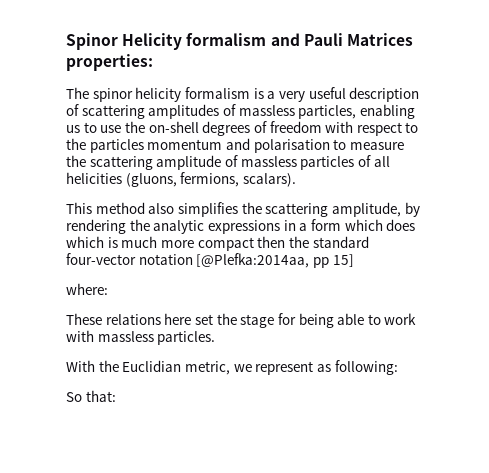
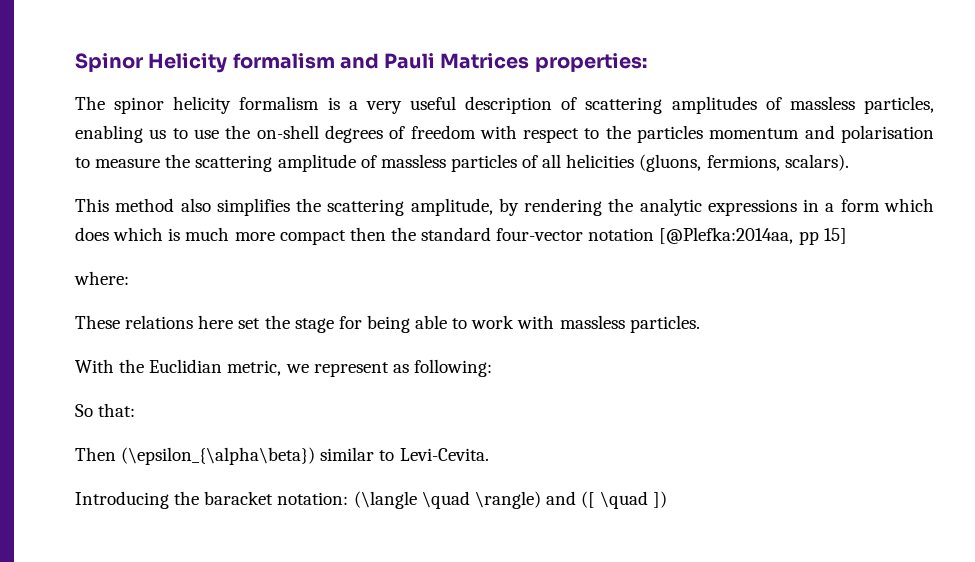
(116, 396) none -> [75,447,489,465] [75,491,668,509] // Then (\epsilon_{\alpha\beta}) similar to Levi-Cevita. // Introducing the baracket notation: (\langle \quad \rangle) and ([ \quad ])

